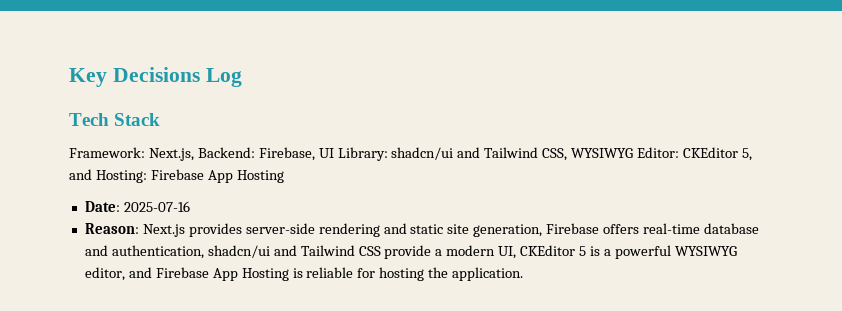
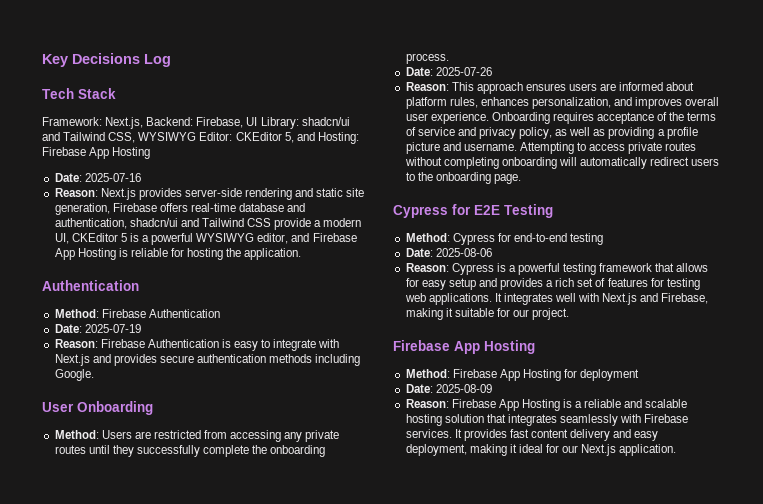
(524, 274) none -> [42,280,139,291] [54,309,220,318] [54,324,141,333] [54,339,340,351] [54,354,361,366] [54,369,94,381] [42,401,153,415] [54,430,340,442] [54,445,326,457] [405,53,449,64] [405,67,492,76] [405,82,695,94] [405,97,720,109] [405,112,717,124] [405,127,698,139] [405,142,697,154] [404,157,720,169] [405,172,521,184] [393,204,553,218] [405,233,604,245] [405,248,492,257] [405,263,709,275] [405,278,700,290] [404,293,709,305] [405,308,570,320] [393,340,535,354] [405,369,640,381] [405,384,492,393] [405,399,688,411] [405,414,689,426] [405,429,659,441] [405,444,677,456] // Authentication // Method: Firebase Authentication // Date: 2025-07-19 // Reason: Firebase Authentication is easy to integrate with Next.js and provides secure authentication methods including Google. // User Onboarding // Method: Users are restricted from accessing any private routes until they successfully complete the onboarding process. // Date: 2025-07-26 // Reason: This approach ensures users are informed about platform rules, enhances personalization, and improves overall user experience. Onboarding requires acceptance of the terms of service and privacy policy, as well as providing a profile picture and username. Attempting to access private routes without completing onboarding will automatically redirect users to the onboarding page. // Cypress for E2E Testing // Method: Cypress for end-to-end testing // Date: 2025-08-06 // Reason: Cypress is a powerful testing framework that allows for easy setup and provides a rich set of features for testing web applications. It integrates well with Next.js and Firebase, making it suitable for our project. // Firebase App Hosting // Method: Firebase App Hosting for deployment // Date: 2025-08-09 // Reason: Firebase App Hosting is a reliable and scalable hosting solution that integrates seamlessly with Firebase services. It provides fast content delivery and easy deployment, making it ideal for our Next.js application.

